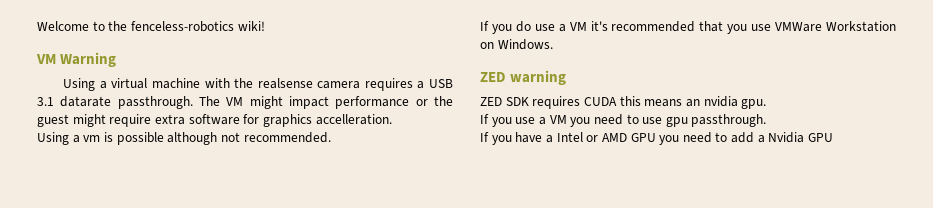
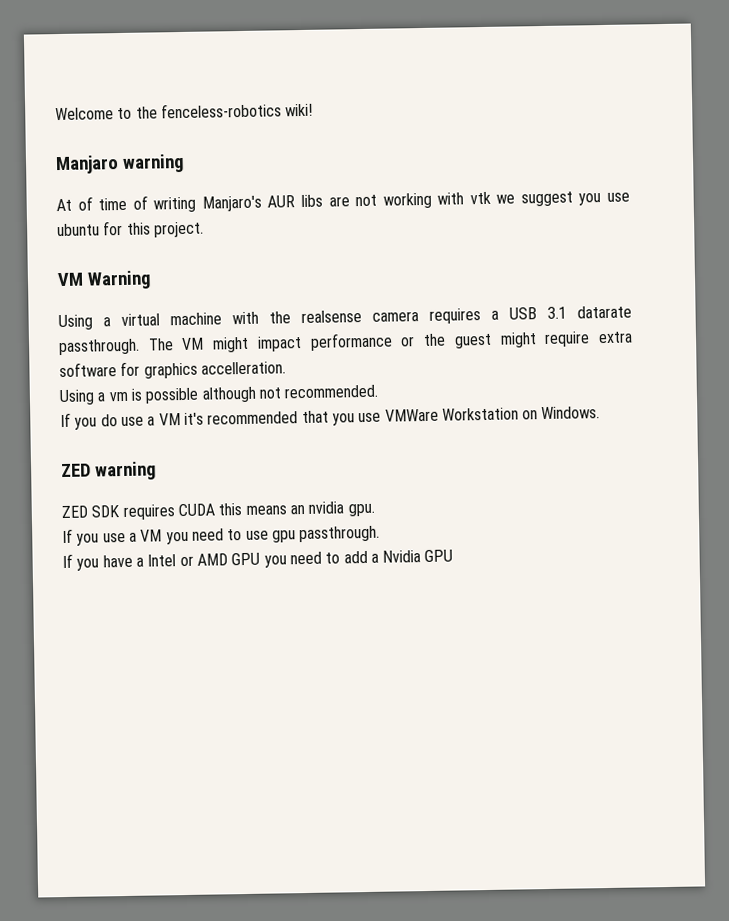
(265, 26) none -> [55,153,185,175] [56,191,630,213] [57,220,204,238] // Manjaro warning // At of time of writing Manjaro's AUR libs are not working with vtk we suggest you use ubuntu for this project.

